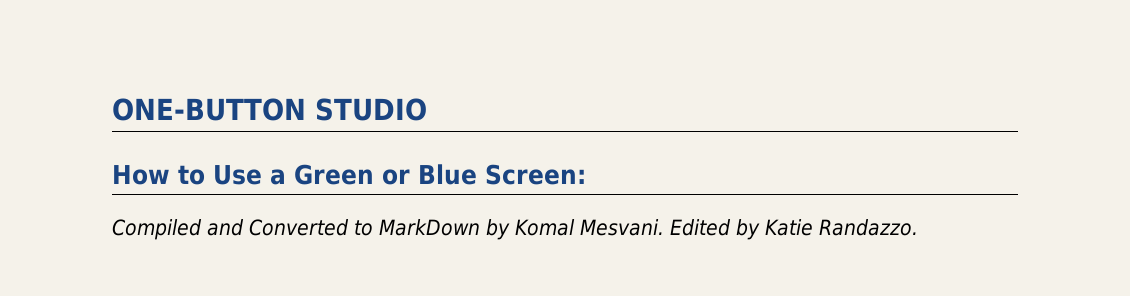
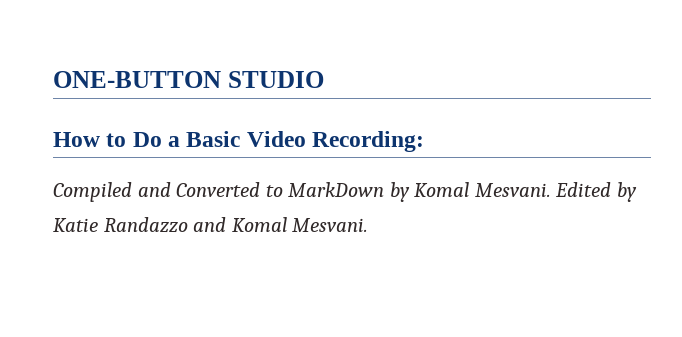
[213,164,586,185] Use a Green or Blue Screen: -> [132,131,425,152] Do a Basic Video Recording:
[818,219,918,236] Randazzo. -> [103,217,369,233] Randazzo and Komal Mesvani.

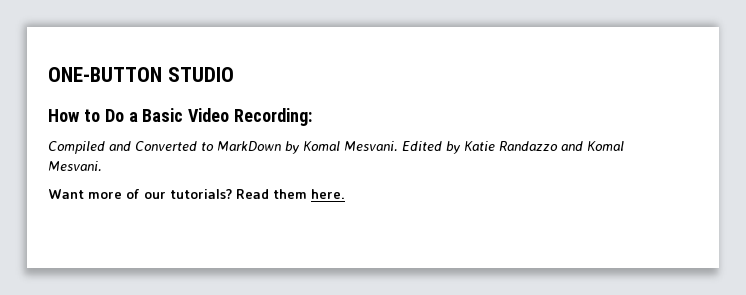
(369, 225) none -> [48,189,345,199] // Want more of our tutorials? Read them here.

